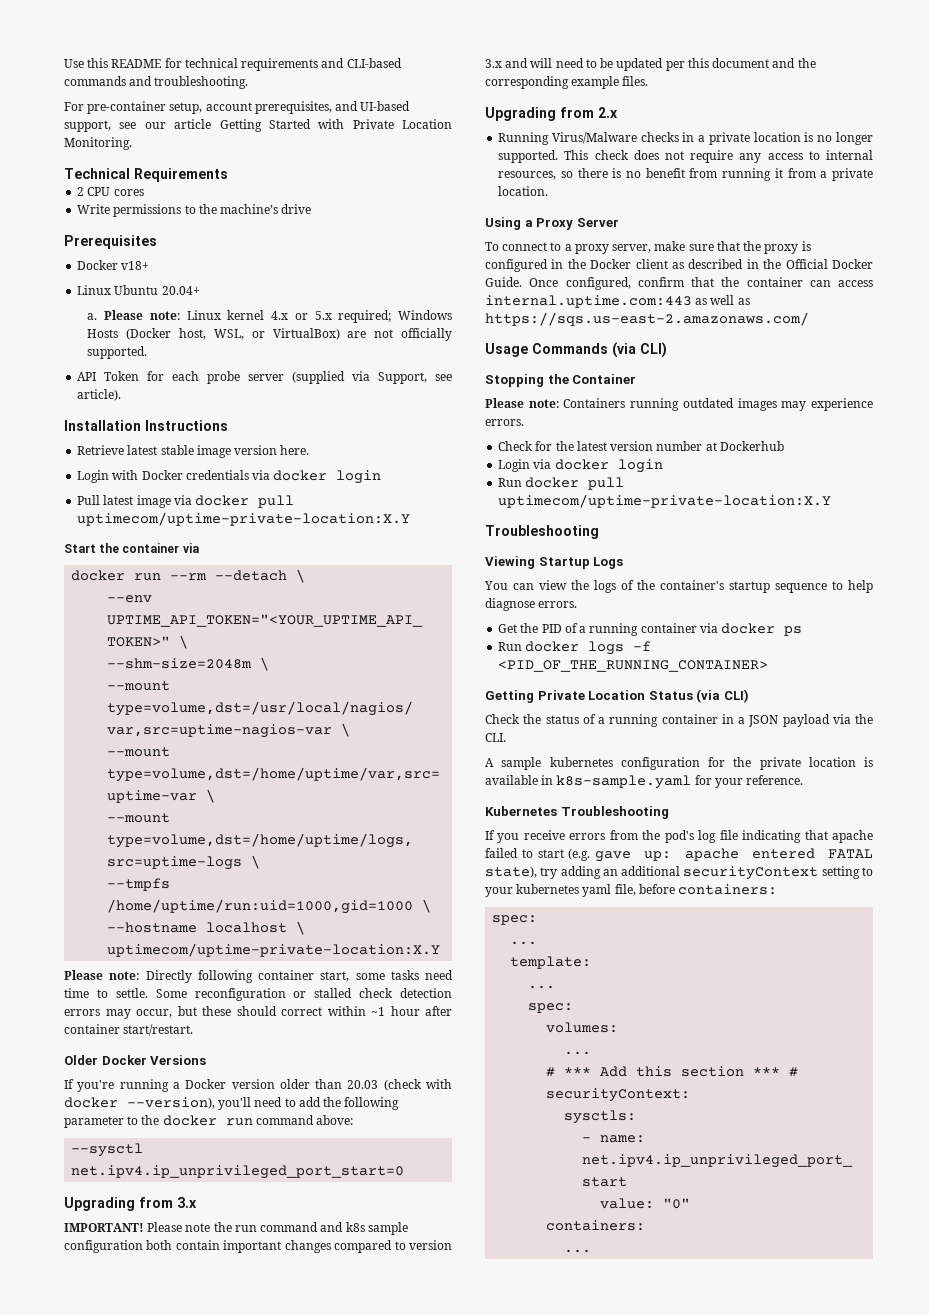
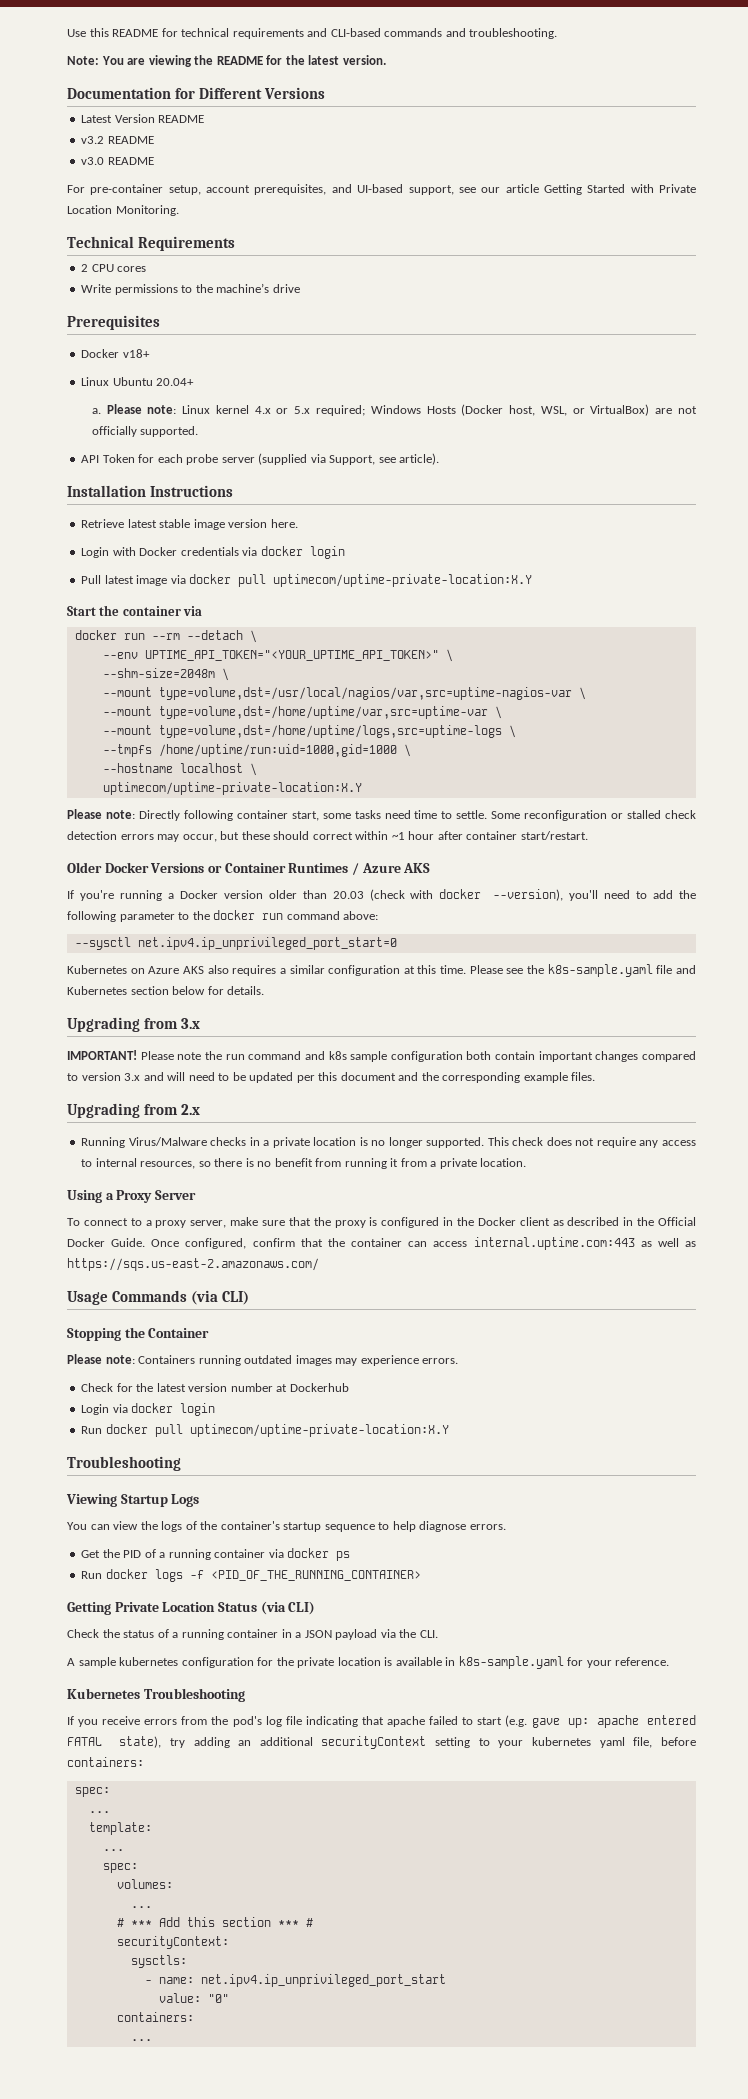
(249, 82) none -> [67,55,386,67] [67,87,325,99] [81,114,205,123] [81,136,154,144] [81,157,154,165] // Note: You are viewing the README for the latest version. // Documentation for Different Versions // Latest Version README // v3.2 README // v3.0 README
(207, 1060) none -> [207,863,431,875] or Container Runtimes / Azure AKS
(405, 1172) none -> [67,964,696,977] [67,986,265,995] // Kubernetes on Azure AKS also requires a similar configuration at this time. Please see the k8s-sample.yaml file and Kubernetes section below for details.

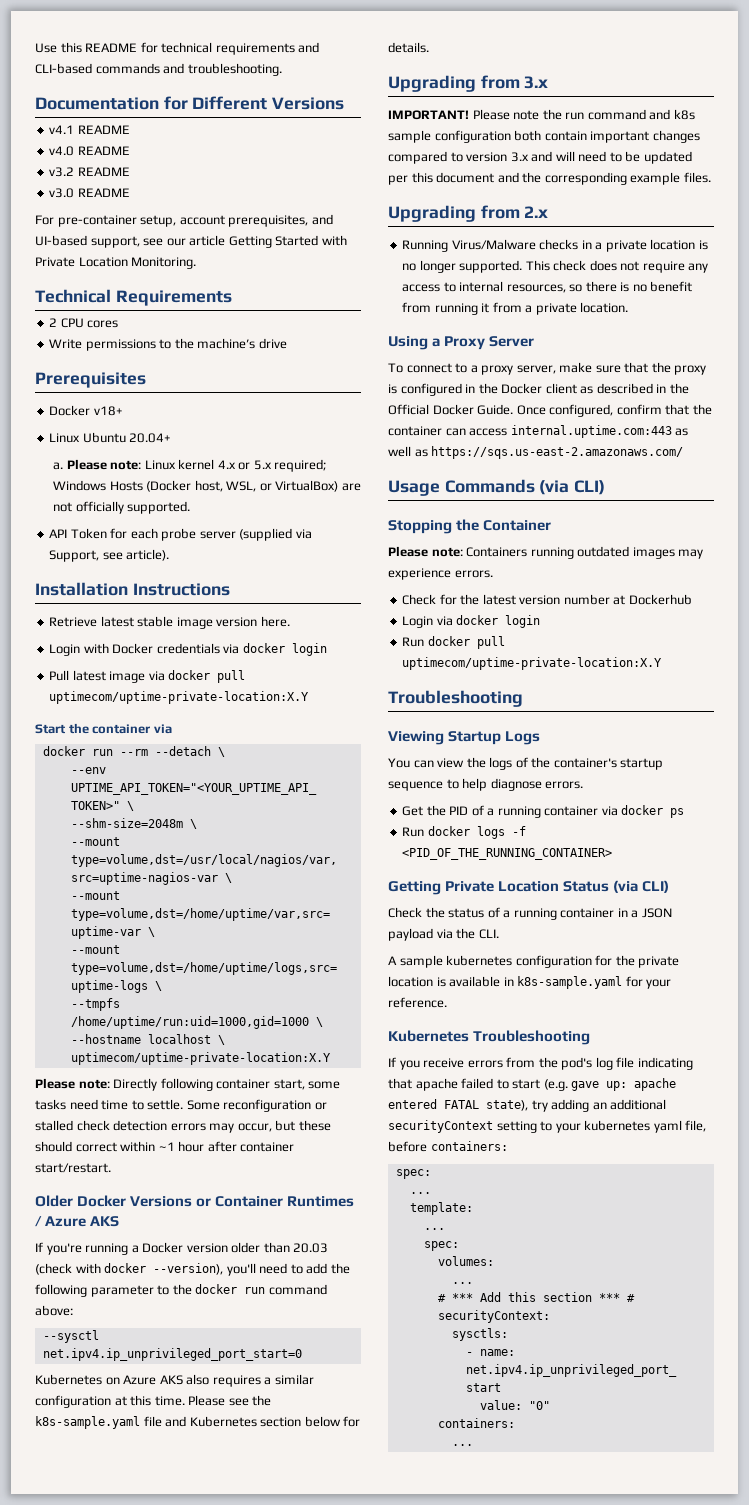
[67,55,386,67] // Note: You are viewing the README for the latest version. -> (282, 69) none
[81,114,155,123] Latest Version -> [49,125,130,134] [49,146,75,156] v4.1 README // v4.0

